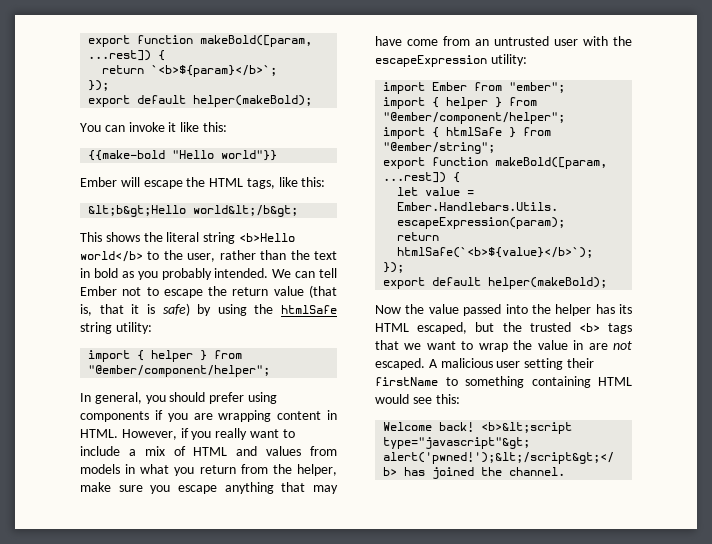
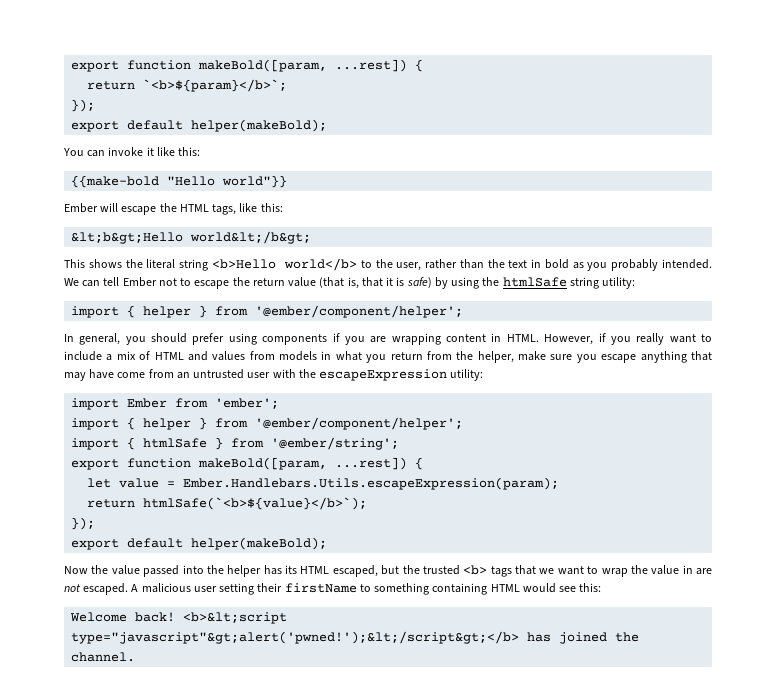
[88,365,271,377] "@ember/component/helper"; -> [255,305,464,318] '@ember/component/helper';
[509,82,566,93] [383,97,538,109] [383,112,566,124] "ember"; // import { helper } from "@ember/component/helper"; -> [215,398,280,409] [71,417,464,430] 'ember'; // import { helper } from '@ember/component/helper';
[383,142,496,154] "@ember/string"; -> [271,437,400,450] '@ember/string';

